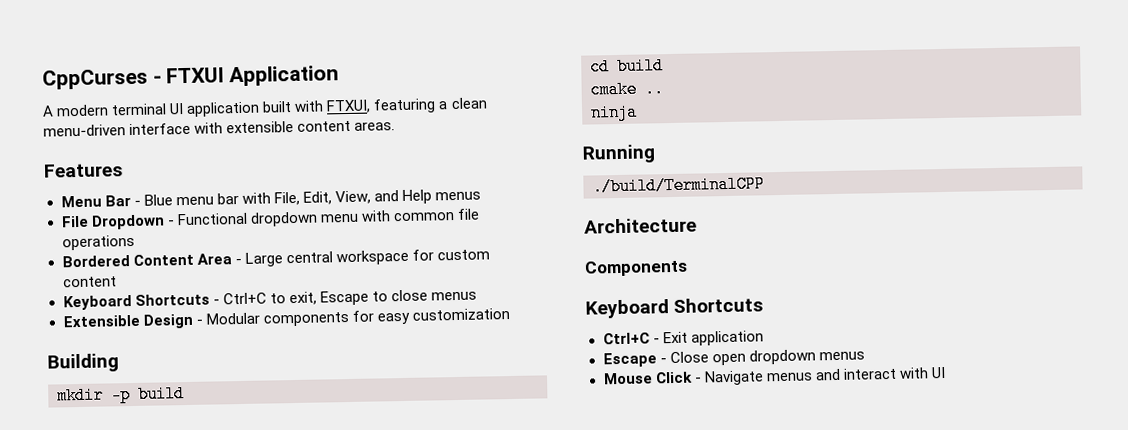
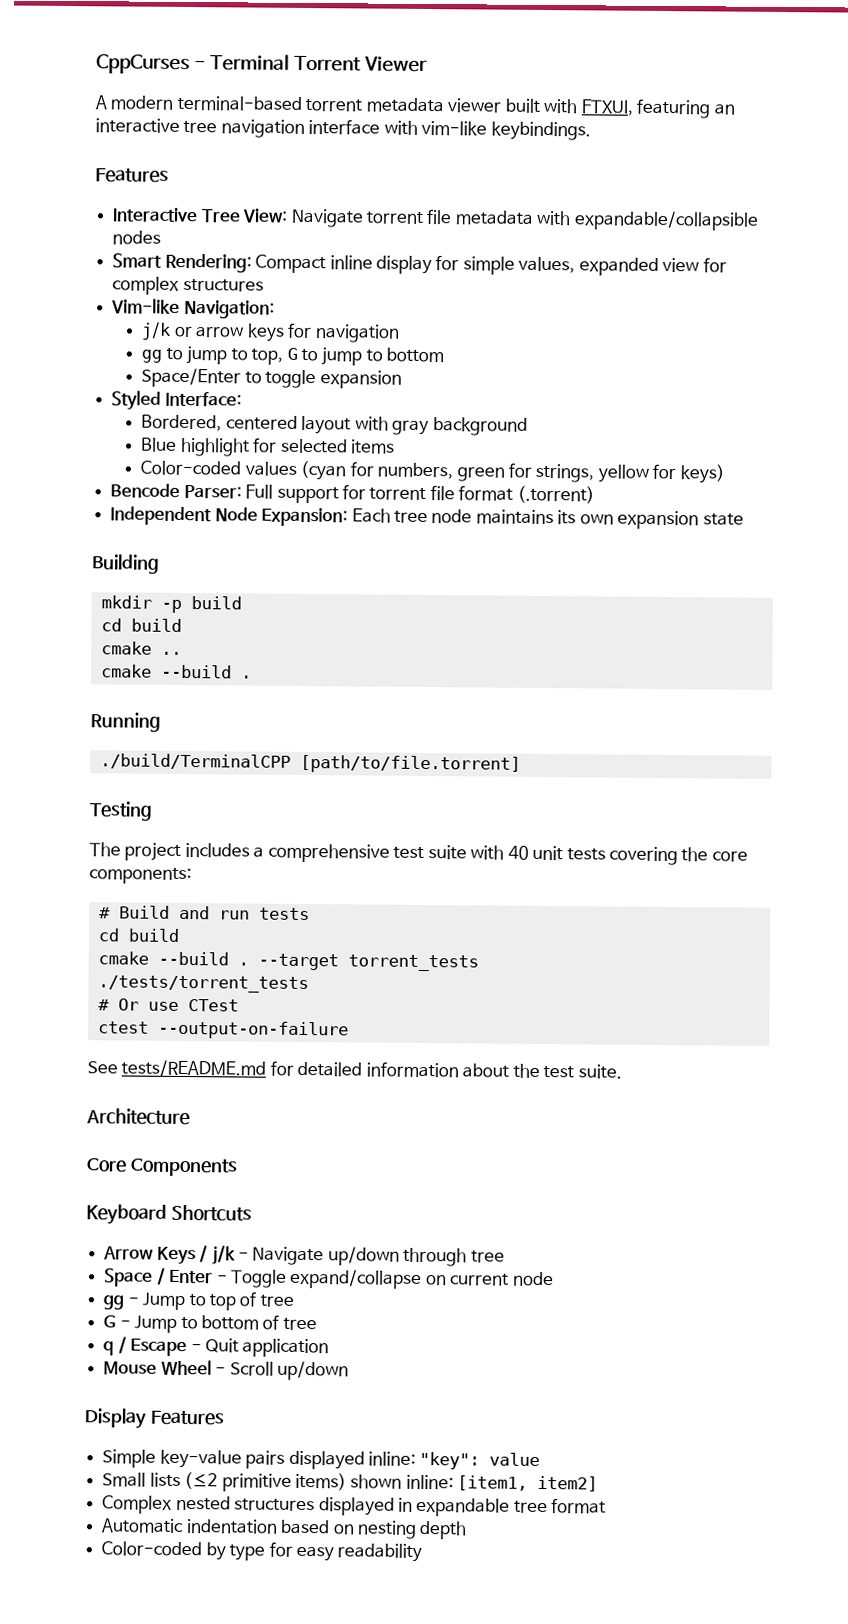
[166,65,340,87] FTXUI Application -> [210,54,429,73] Terminal Torrent Viewer
[111,97,488,117] [43,120,396,137] [43,163,123,178] [60,189,482,208] [60,208,480,230] [61,234,135,251] [61,249,490,268] [62,276,117,288] [62,289,477,311] [62,308,510,329] terminal UI application built with FTXUI, featuring a clean menu-driven interface with extensible content areas. // Features // Menu Bar - Blue menu bar with File, Edit, View, and Help menus // File Dropdown - Functional dropdown menu with common file operations // Bordered Content Area - Large central workspace for custom content // Keyboard Shortcuts - Ctrl+C to exit, Escape to close menus // Extensible Design - Modular components for easy customization -> [176,95,735,119] [95,118,591,141] [95,168,169,183] [112,207,759,231] [112,230,162,245] [112,253,727,276] [112,276,264,295] [111,298,275,319] [141,321,400,343] [141,345,445,366] [141,367,402,389] [111,390,242,410] [141,414,528,436] [141,437,396,457] [140,460,725,484] [110,483,595,504] [110,506,744,530] terminal-based torrent metadata viewer built with FTXUI, featuring an interactive tree navigation interface with vim-like keybindings. // Features // Interactive Tree View: Navigate torrent file metadata with expandable/collapsible nodes // Smart Rendering: Compact inline display for simple values, expanded view for complex structures // Vim-like Navigation: // j/k or arrow keys for navigation // gg to jump to top, G to jump to bottom // Space/Enter to toggle expansion // Styled Interface: // Bordered, centered layout with gray background // Blue highlight for selected items // Color-coded values (cyan for numbers, green for strings, yellow for keys) // Bencode Parser: Full support for torrent file format (.torrent) // Independent Node Expansion: Each tree node maintains its own expansion state
[590,103,638,122] ninja -> [100,664,252,679] cmake --build .
(765, 185) none -> [299,754,521,774] [89,801,153,821] [89,842,748,866] [89,867,192,885] [98,905,310,921] [97,928,180,942] [97,951,479,972] [97,975,309,994] [97,998,239,1012] [97,1020,349,1040] [87,1059,622,1079] [path/to/file.torrent] // Testing // The project includes a comprehensive test suite with 40 unit tests covering the core components: // # Build and run tests // cd build // cmake --build . --target torrent_tests // ./tests/torrent_tests // # Or use CTest // ctest --output-on-failure // See tests/README.md for detailed information about the test suite.
(697, 225) none -> [86,1158,127,1173] Core
[602,330,764,346] [602,349,865,368] [602,366,946,386] Ctrl+C - Exit application // Escape - Close open dropdown menus // Mouse Click - Navigate menus and interact with UI -> [103,1245,505,1267] [104,1267,554,1290] [103,1291,294,1311] [103,1314,317,1333] [103,1336,330,1358] [103,1359,349,1381] [84,1408,224,1429] [102,1449,541,1470] [102,1472,599,1492] [102,1495,607,1517] [101,1518,468,1540] [101,1541,423,1563] Arrow Keys / j/k - Navigate up/down through tree // Space / Enter - Toggle expand/collapse on current node // gg - Jump to top of tree // G - Jump to bottom of tree // q / Escape - Quit application // Mouse Wheel - Scroll up/down // Display Features // Simple key-value pairs displayed inline: "key": value // Small lists (≤2 primitive items) shown inline: [item1, item2] // Complex nested structures displayed in expandable tree format // Automatic indentation based on nesting depth // Color-coded by type for easy readability

